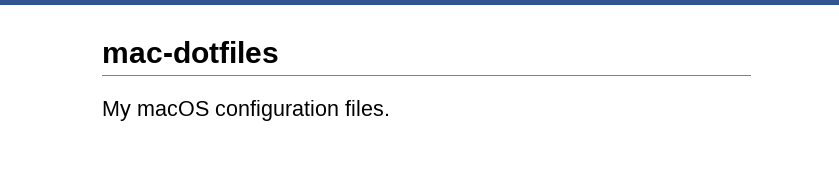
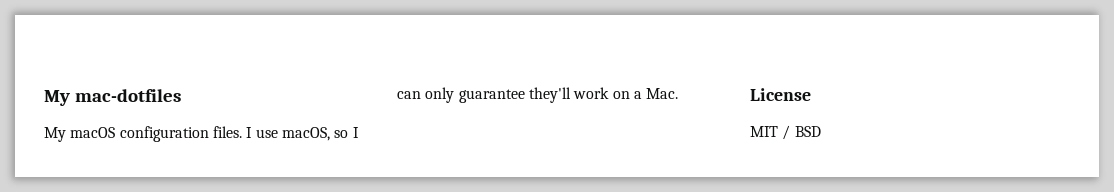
(102, 52) none -> [44,90,70,106] My
(390, 108) none -> [246,127,359,141] [397,87,679,103] [750,88,811,101] [750,125,821,140] I use macOS, so I can only guarantee they'll work on a Mac. // License // MIT / BSD

